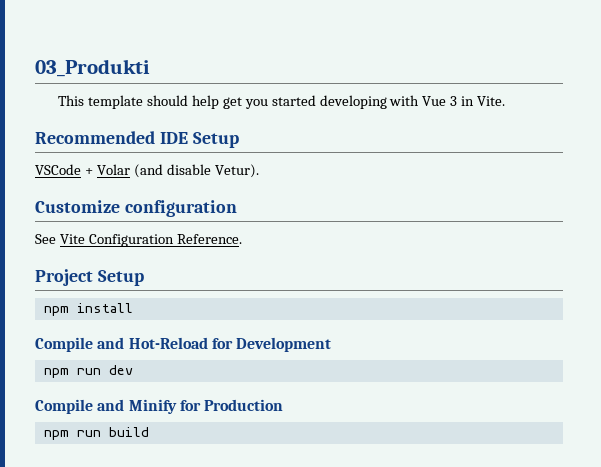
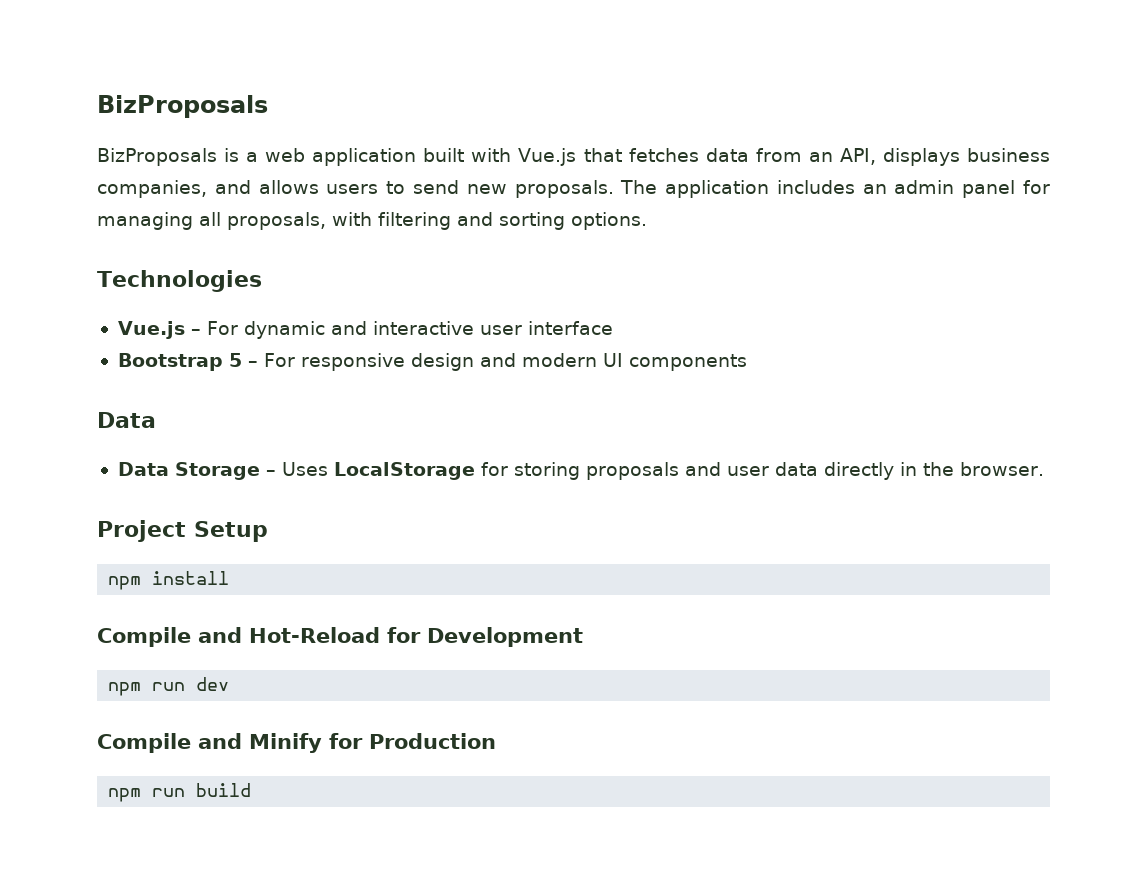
[35,59,150,77] [58,95,506,109] [35,131,239,148] [35,164,259,178] [35,200,237,217] [35,234,242,247] 03_Produkti // This template should help get you started developing with Vue 3 in Vite. // Recommended IDE Setup // VSCode + Volar (and disable Vetur). // Customize configuration // See Vite Configuration Reference. -> [97,95,268,118] [97,148,1051,166] [97,180,1051,198] [97,212,647,230] [97,270,262,292] [117,321,613,339] [117,353,747,371] [97,412,156,428] [117,462,1044,480] BizProposals // BizProposals is a web application built with Vue.js that fetches data from an API, displays business companies, and allows users to send new proposals. The application includes an admin panel for managing all proposals, with filtering and sorting options. // Technologies // Vue.js – For dynamic and interactive user interface // Bootstrap 5 – For responsive design and modern UI components // Data // Data Storage – Uses LocalStorage for storing proposals and user data directly in the browser.

